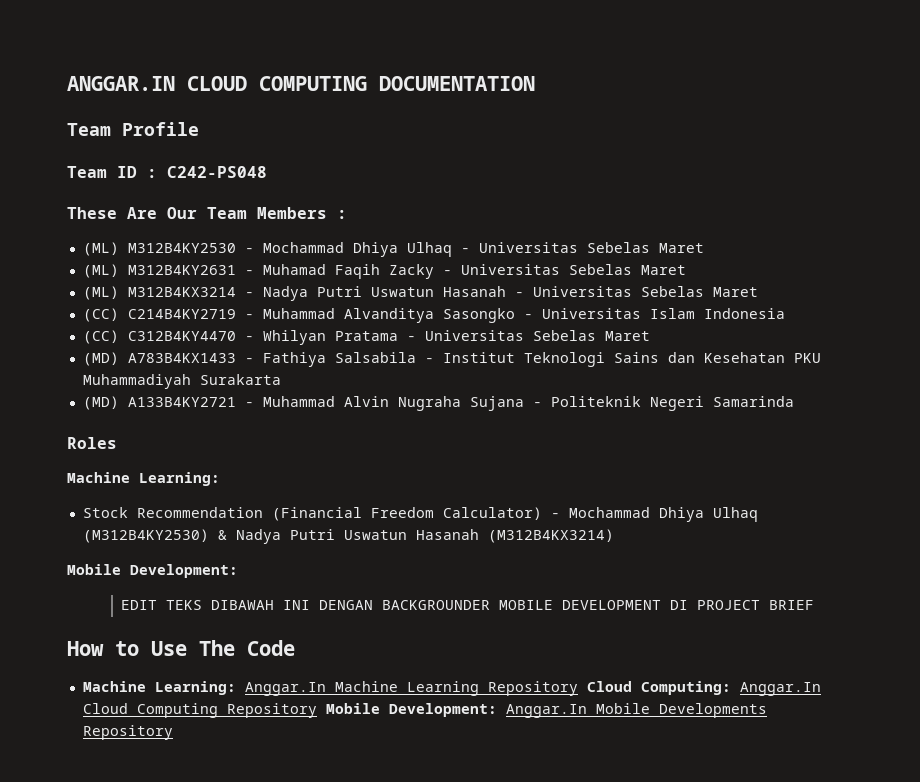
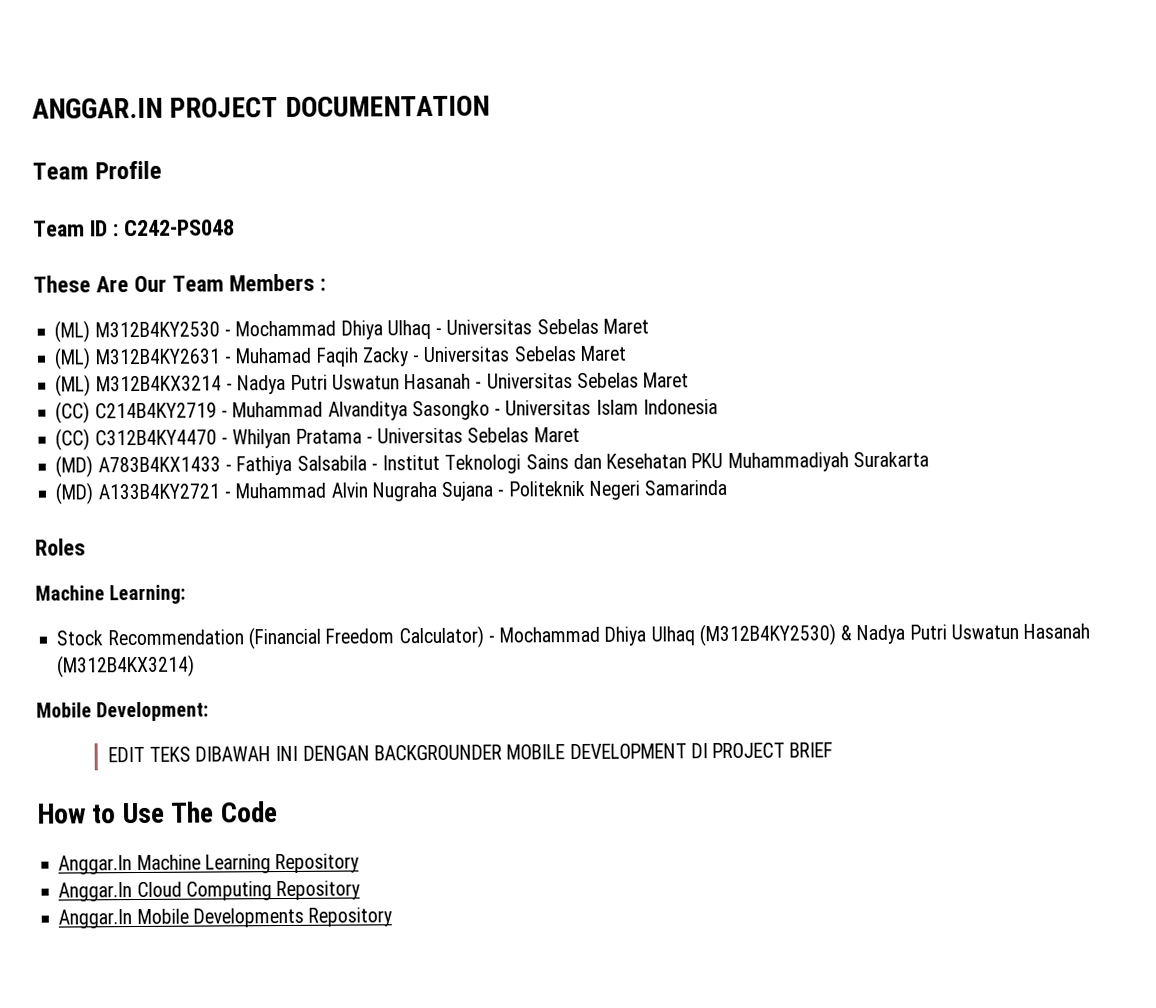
[187,76,367,91] CLOUD COMPUTING -> [169,97,279,118] PROJECT
[82,681,236,695] Machine Learning: -> (278, 812) none
[586,681,731,695] Cloud Computing: -> (360, 863) //
[325,703,497,717] Mobile Development: -> (361, 890) //

